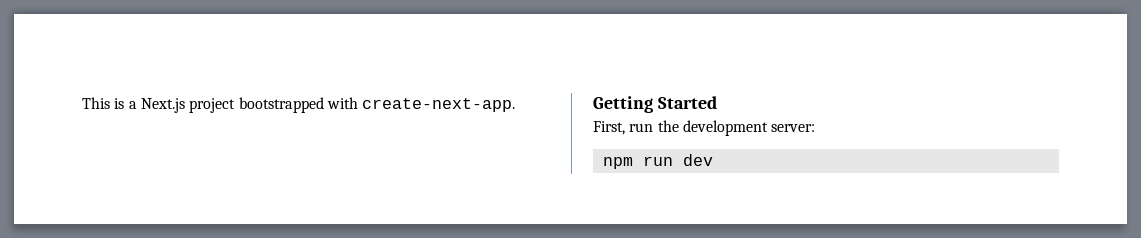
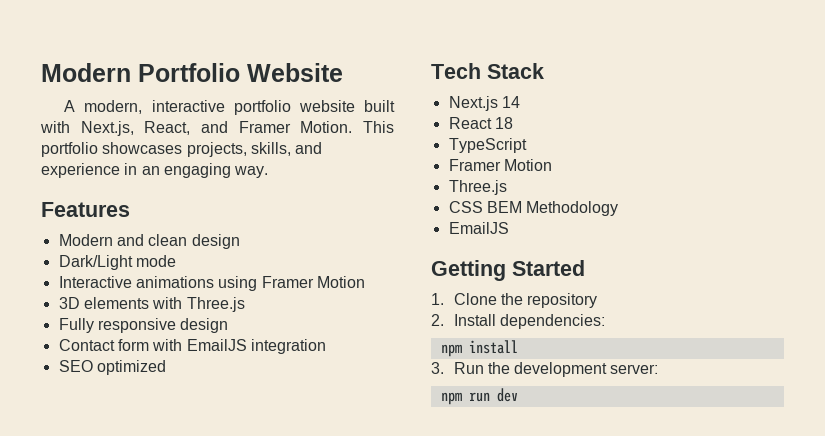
[82,97,516,113] [593,96,717,113] [593,121,654,135] This is a Next.js project bootstrapped with create-next-app. // Getting Started // First, run -> [41,63,343,82] [64,100,395,115] [40,121,394,136] [41,142,323,157] [41,163,269,178] [41,202,130,217] [58,234,240,249] [58,255,176,270] [58,276,365,291] [58,297,245,312] [58,318,229,333] [58,339,326,354] [58,360,166,375] [431,63,544,79] [448,96,520,111] [448,117,513,129] [448,138,527,153] [448,159,552,171] [448,180,507,195] [448,201,619,216] [448,222,509,234] [431,260,585,281] [431,293,598,308] [431,314,605,329] [440,340,518,357] [431,362,484,374] Modern Portfolio Website // A modern, interactive portfolio website built with Next.js, React, and Framer Motion. This portfolio showcases projects, skills, and experience in an engaging way. // Features // Modern and clean design // Dark/Light mode // Interactive animations using Framer Motion // 3D elements with Three.js // Fully responsive design // Contact form with EmailJS integration // SEO optimized // Tech Stack // Next.js 14 // React 18 // TypeScript // Framer Motion // Three.js // CSS BEM Methodology // EmailJS // Getting Started // 1. Clone the repository // 2. Install dependencies: // npm install // 3. Run

